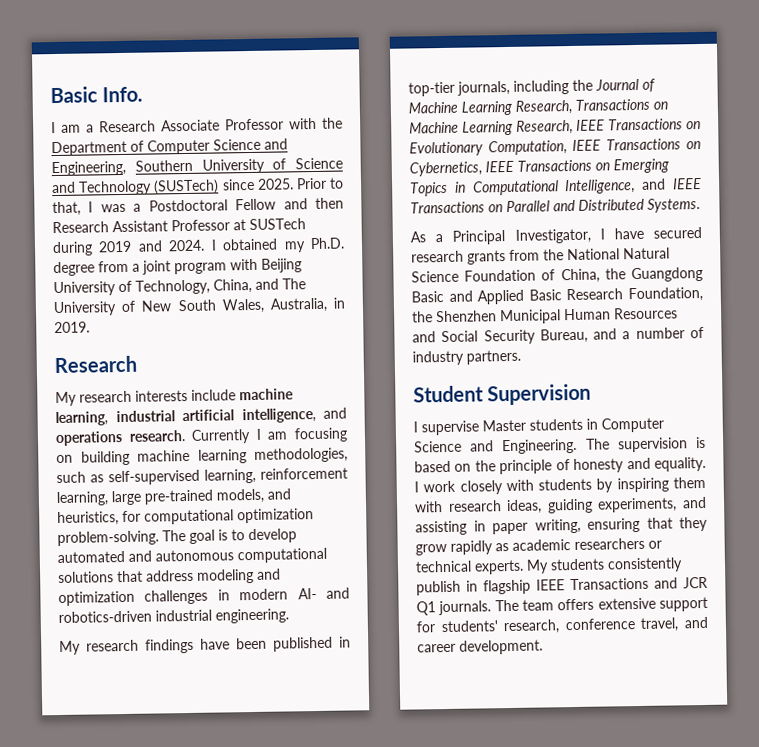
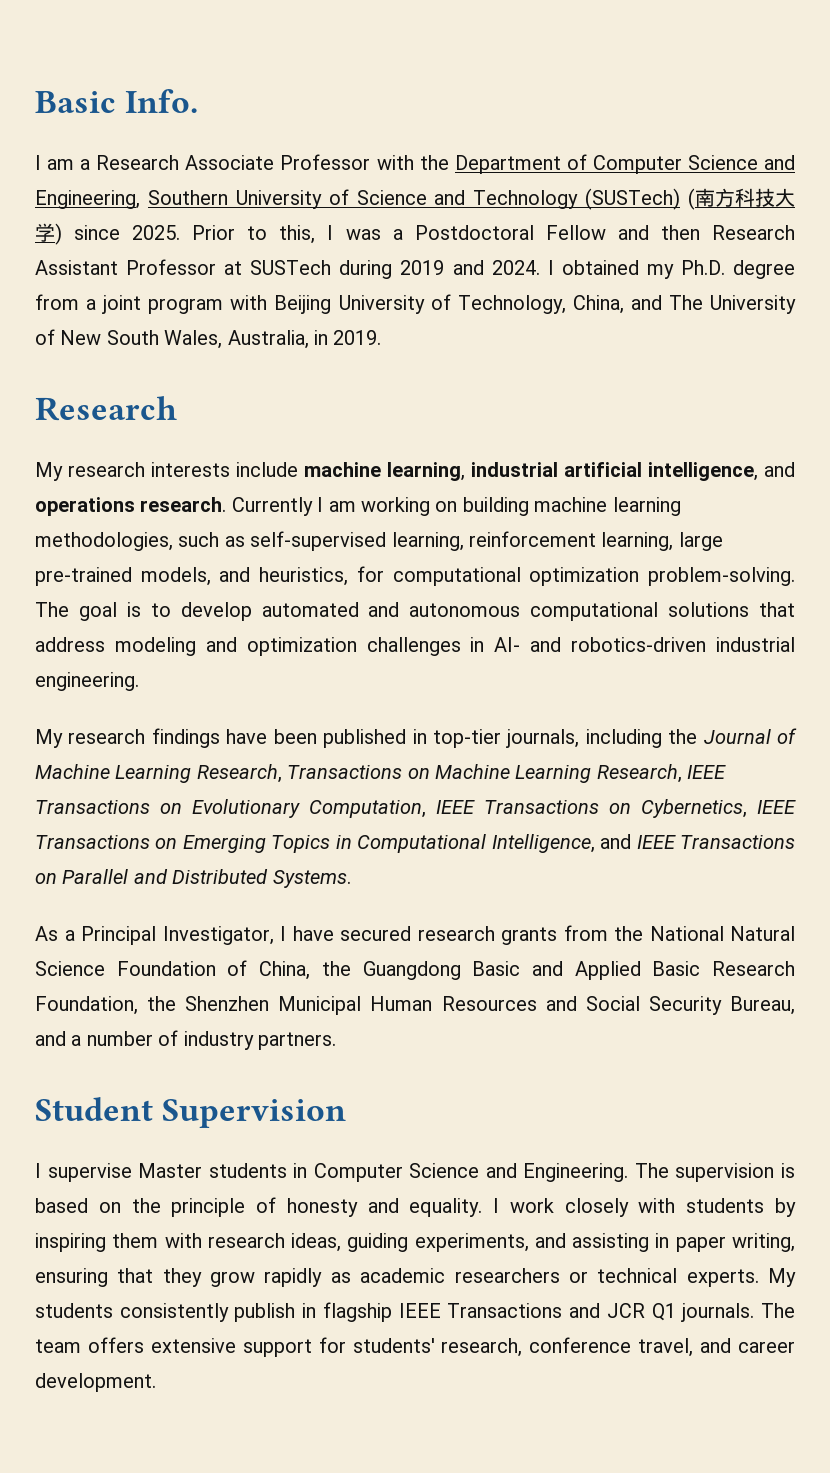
(220, 187) none -> [688,188,795,210] [35,223,62,245] (南方科技大学)
[52,201,81,217] that, -> [279,225,316,244] this,
[294,427,348,443] focusing -> [360,497,430,516] working
[239,588,289,601] modern -> (485, 644) none

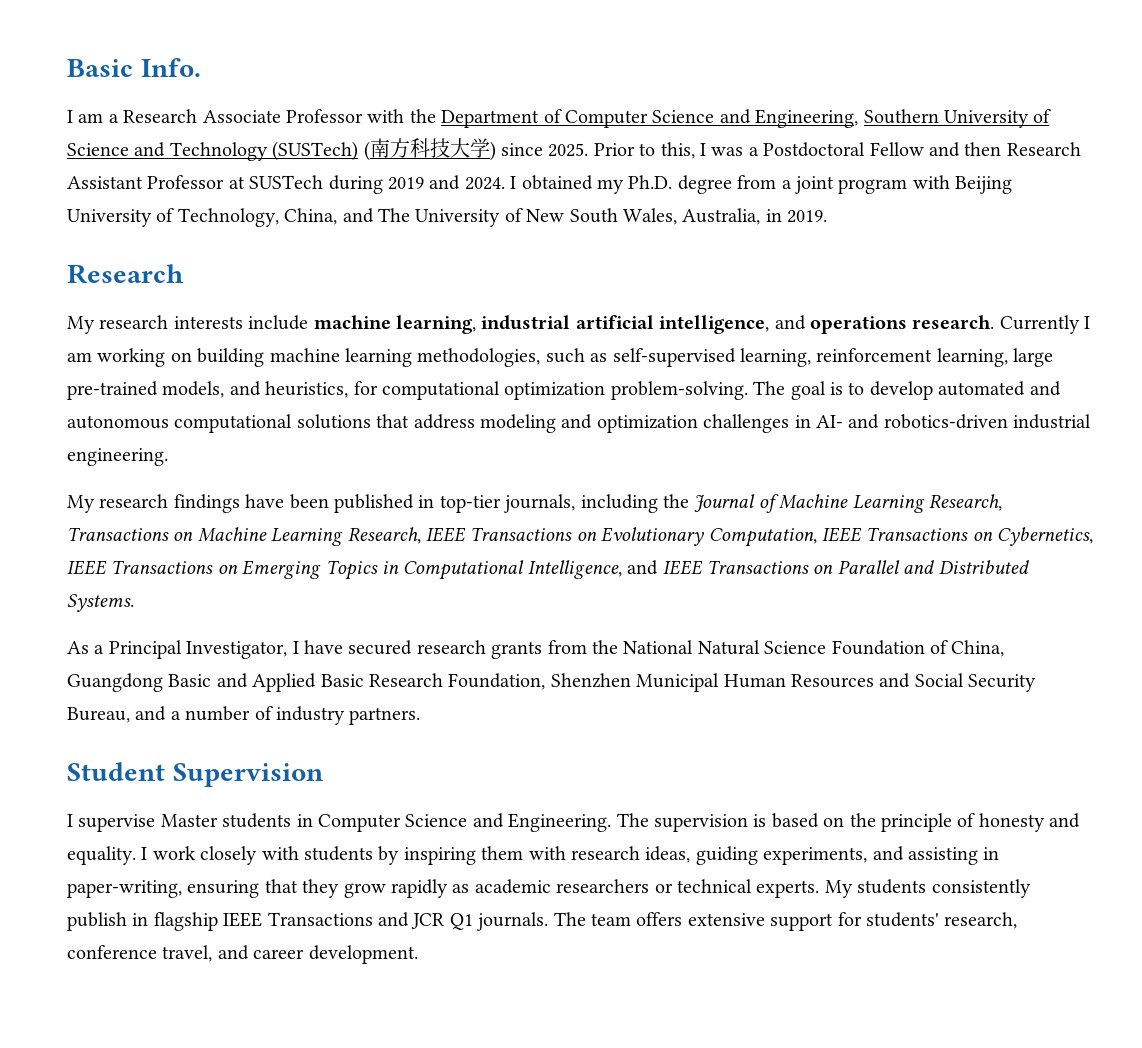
[321,961,351,976] the -> (1005, 648) none
[147,996,177,1011] the -> (546, 681) none
[675,1233,795,1252] paper writing, -> [67,880,182,898] paper-writing,

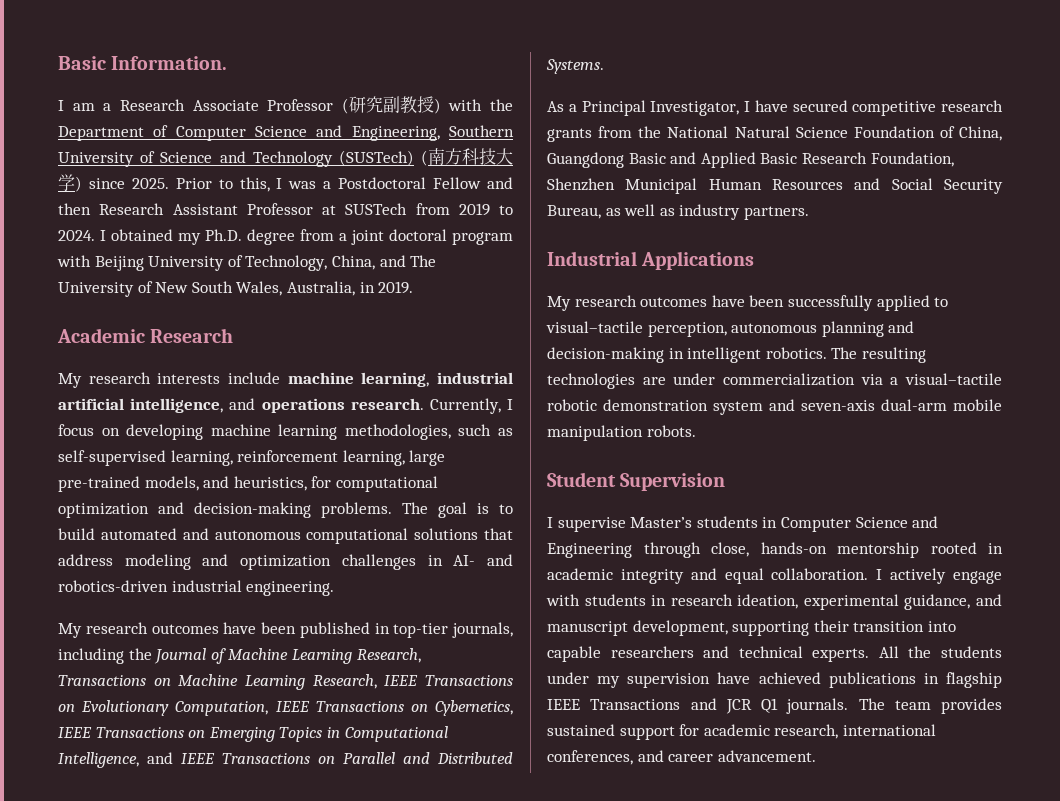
[67,58,201,77] Basic Info. -> [58,56,228,70] Basic Information.
(363, 116) none -> [341,96,441,114] (研究副教授)
[328,175,461,194] during 2019 and -> [415,203,513,216] from 2019 to
(834, 185) none -> [389,229,447,241] doctoral
(828, 216) none -> [57,328,145,343] Academic
[999,315,1091,334] [67,348,265,367] Currently I am working on building -> [429,398,513,414] [58,424,204,440] Currently, I focus on developing
[610,381,748,400] problem-solving. -> [158,502,392,518] and decision-making problems.
[869,381,933,400] develop -> [58,528,95,540] build
[173,494,240,513] findings -> [151,624,219,634] outcomes
(413, 647) none -> [852,101,937,116] competitive
[135,706,421,725] and a number of industry partners. -> [605,204,809,220] [547,251,755,270] [547,295,949,311] [546,321,915,337] [547,347,926,363] [547,373,1002,389] [547,399,1002,415] [547,425,696,441] as well as industry partners. // Industrial Applications // My research outcomes have been successfully applied to visual–tactile perception, autonomous planning and decision-making in intelligent robotics. The resulting technologies are under commercialization via a visual–tactile robotic demonstration system and seven-axis dual-arm mobile manipulation robots.
[160,814,218,827] Master -> [630,517,693,528] Master’s
[508,813,1081,832] [67,846,1000,865] [67,879,1031,898] [67,912,127,931] Engineering. The supervision is based on the principle of honesty and equality. I work closely with students by inspiring them with research ideas, guiding experiments, and assisting in paper-writing, ensuring that they grow rapidly as academic researchers or technical experts. My students consistently publish -> [547,542,1003,558] [547,568,1002,584] [546,594,1002,610] [547,620,956,636] [547,646,1002,662] [547,672,916,688] Engineering through close, hands-on mentorship rooted in academic integrity and equal collaboration. I actively engage with students in research ideation, experimental guidance, and manuscript development, supporting their transition into capable researchers and technical experts. All the students under my supervision have achieved publications
[636,912,1018,931] [67,945,213,962] offers extensive support for students' research, conference travel, -> [941,698,1002,714] [547,724,936,740] [547,750,633,765] provides sustained support for academic research, international conferences,
[308,945,418,964] development. -> [717,750,816,762] advancement.

